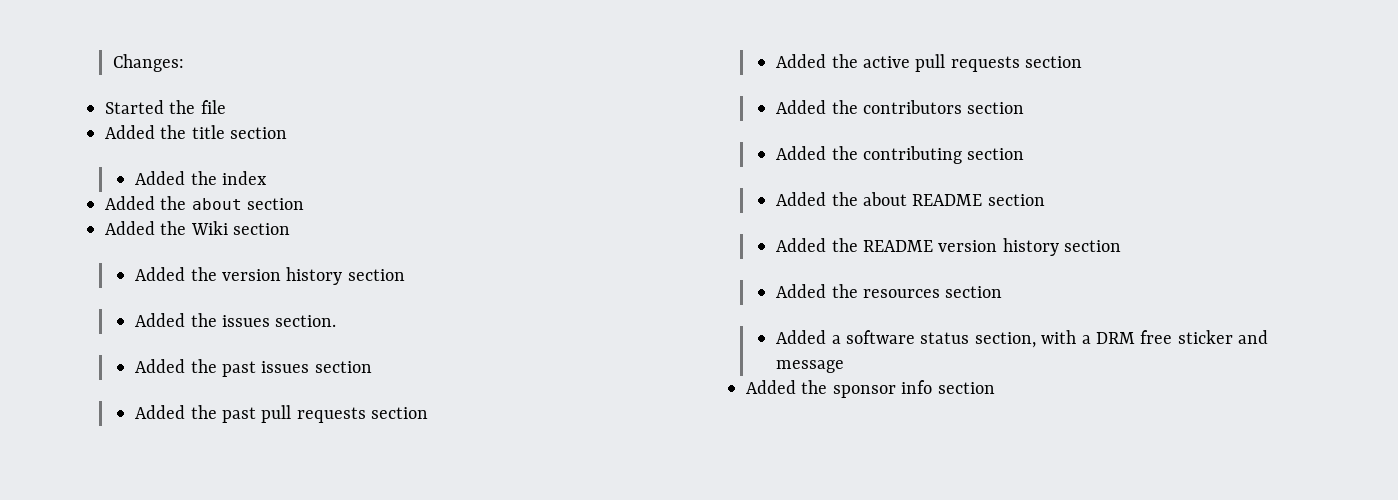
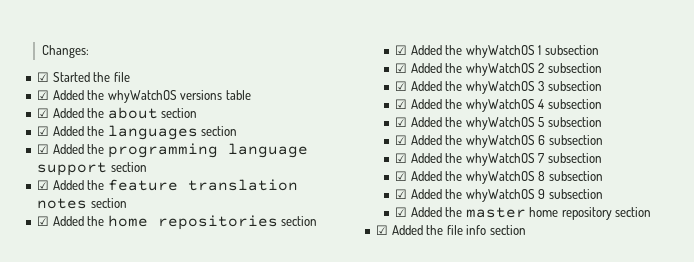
(185, 63) none -> [37,72,50,82] ☑
[105,125,288,139] [135,171,268,185] Added the title section // Added the index // -> [37,90,251,103] [37,108,50,118] ☑ Added the whyWatchOS versions table // ☑
[105,221,291,235] [135,267,405,285] [135,313,337,327] [135,359,372,377] [135,405,429,423] [776,54,1083,72] [776,100,1025,114] [776,146,1025,164] [776,192,1045,206] [776,238,1122,256] [776,284,1003,298] [776,330,1269,348] [776,360,845,373] [746,380,896,398] Added the Wiki section // Added the version history section // Added the issues section. // Added the past issues section // Added the past pull requests section // Added the active pull requests section // Added the contributors section // Added the contributing section // Added the about README section // Added the README version history section // Added the resources section // Added a software status section, with a DRM free sticker and message // Added the sponsor -> [37,125,238,140] [37,143,308,158] [37,162,147,176] [37,179,298,191] [37,198,127,209] [37,215,318,230] [395,45,599,58] [395,63,602,76] [395,81,602,94] [395,99,602,112] [395,117,602,130] [395,135,603,148] [395,153,602,166] [395,171,603,184] [395,189,603,202] [395,207,652,220] [376,225,463,235] ☑ Added the languages section // ☑ Added the programming language support section // ☑ Added the feature translation notes section // ☑ Added the home repositories section // ☑ Added the whyWatchOS 1 subsection // ☑ Added the whyWatchOS 2 subsection // ☑ Added the whyWatchOS 3 subsection // ☑ Added the whyWatchOS 4 subsection // ☑ Added the whyWatchOS 5 subsection // ☑ Added the whyWatchOS 6 subsection // ☑ Added the whyWatchOS 7 subsection // ☑ Added the whyWatchOS 8 subsection // ☑ Added the whyWatchOS 9 subsection // ☑ Added the master home repository section // ☑ Added the file

